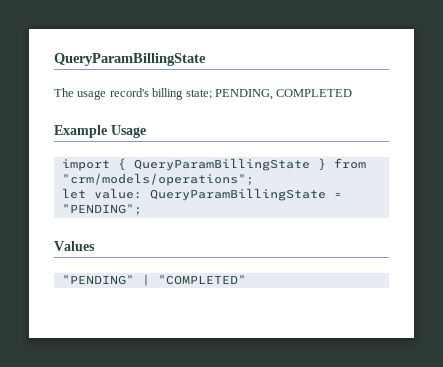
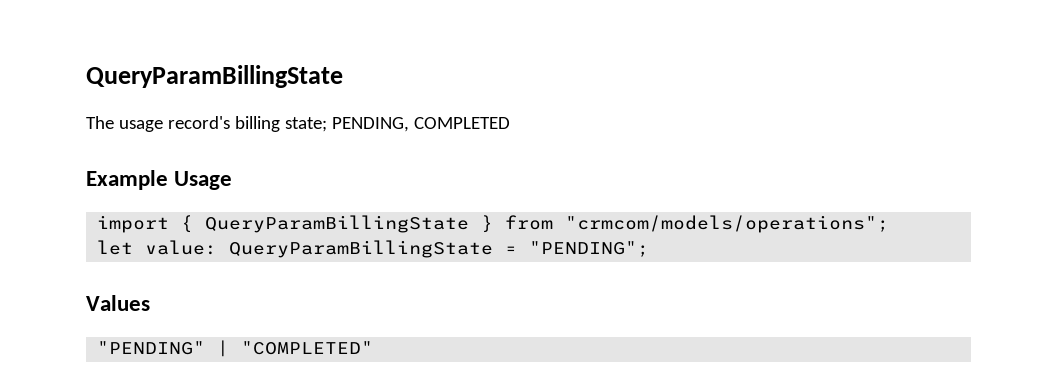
[61,173,254,186] "crm/models/operations"; -> [565,215,890,233] "crmcom/models/operations";

